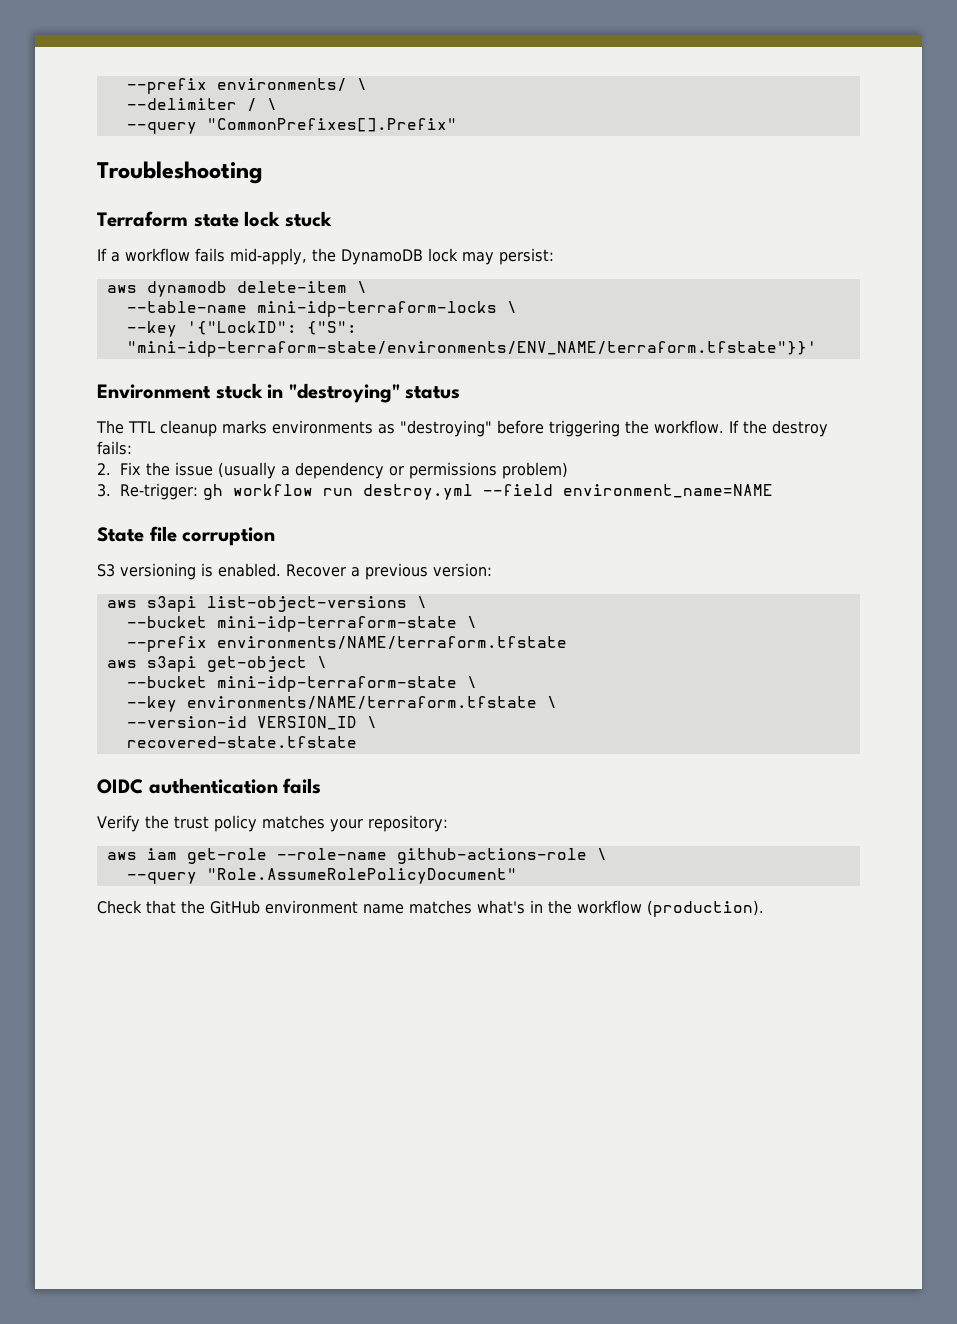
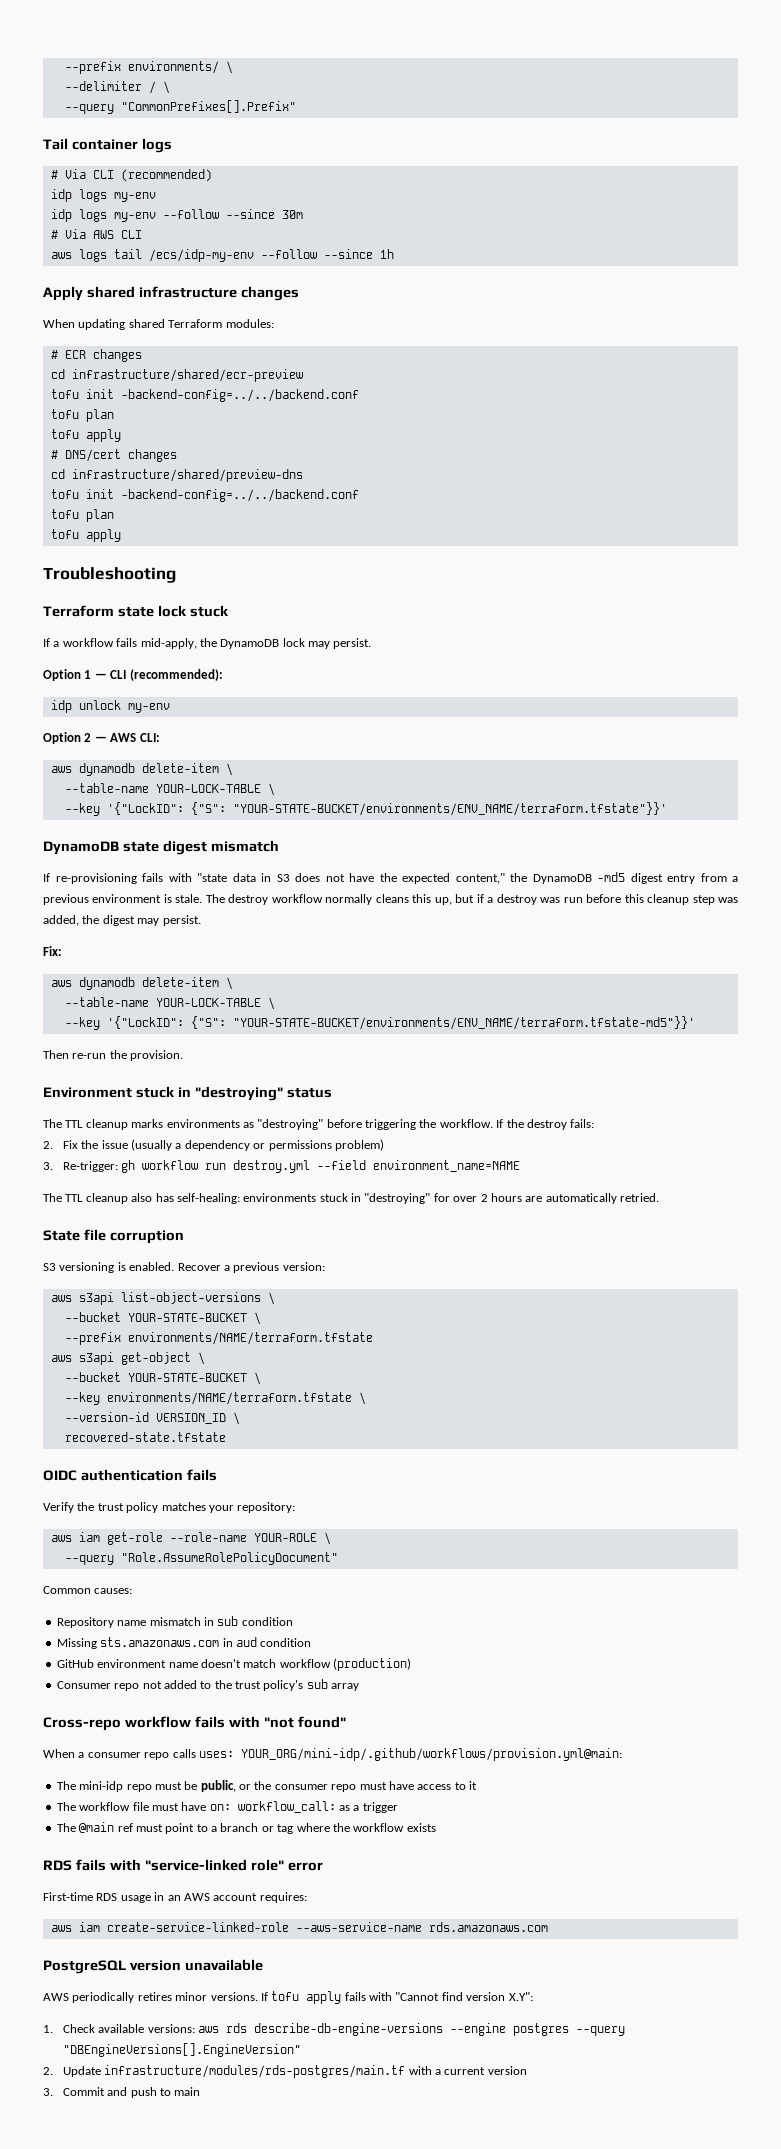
(457, 125) none -> [43,138,172,153] [50,169,212,182] [50,189,156,202] [50,209,303,222] [50,229,142,239] [50,249,394,262] [43,286,299,301] [43,319,274,330] [50,349,142,362] [50,369,303,382] [50,389,359,402] [50,409,114,422] [50,429,121,442] [50,449,177,462] [50,469,303,482] [50,489,359,502] [50,509,114,522] [50,529,121,542] // Tail container logs // # Via CLI (recommended) // idp logs my-env // idp logs my-env --follow --since 30m // # Via AWS CLI // aws logs tail /ecs/idp-my-env --follow --since 1h // Apply shared infrastructure changes // When updating shared Terraform modules: // # ECR changes // cd infrastructure/shared/ecr-preview // tofu init -backend-config=../../backend.conf // tofu plan // tofu apply // # DNS/cert changes // cd infrastructure/shared/preview-dns // tofu init -backend-config=../../backend.conf // tofu plan // tofu apply
[499,248,554,265] [106,281,367,297] [126,301,517,317] [126,321,357,337] [126,341,817,357] persist: // aws dynamodb delete-item \ // --table-name mini-idp-terraform-locks \ // --key '{"LockID": {"S": "mini-idp-terraform-state/environments/ENV_NAME/terraform.tfstate"}}' -> [333,638,372,649] [43,669,223,681] [50,700,170,713] [43,732,160,744] [50,763,233,776] [64,783,275,796] [64,802,667,816] [43,840,279,855] [43,872,738,884] [43,894,739,905] [43,915,201,926] [43,946,62,956] [50,977,233,990] [64,997,275,1010] [64,1016,695,1030] [43,1050,184,1061] persist. // Option 1 — CLI (recommended): // idp unlock my-env // Option 2 — AWS CLI: // aws dynamodb delete-item \ // --table-name YOUR-LOCK-TABLE \ // --key '{"LockID": {"S": "YOUR-STATE-BUCKET/environments/ENV_NAME/terraform.tfstate"}}' // DynamoDB state digest mismatch // If re-provisioning fails with "state data in S3 does not have the expected content," the DynamoDB -md5 digest entry from a previous environment is stale. The destroy workflow normally cleans this up, but if a destroy was run before this cleanup step was added, the digest may persist. // Fix: // aws dynamodb delete-item \ // --table-name YOUR-LOCK-TABLE \ // --key '{"LockID": {"S": "YOUR-STATE-BUCKET/environments/ENV_NAME/terraform.tfstate-md5"}}' // Then re-run the provision.
(773, 491) none -> [43,1193,659,1204] // The TTL cleanup also has self-healing: environments stuck in "destroying" for over 2 hours are automatically retried.
[216,616,457,632] mini-idp-terraform-state -> [127,1313,247,1322] YOUR-STATE-BUCKET
[216,676,457,692] mini-idp-terraform-state -> [127,1373,247,1382] YOUR-STATE-BUCKET
[396,848,587,864] github-actions-role -> [253,1533,317,1542] YOUR-ROLE
[97,900,764,917] Check that the GitHub environment name matches what's in the workflow (production). -> [43,1586,133,1594] [56,1616,293,1628] [56,1637,312,1649] [56,1658,411,1671] [56,1679,360,1691] [43,1716,346,1731] [43,1748,622,1761] [56,1780,477,1792] [56,1801,398,1813] [56,1822,436,1834] [43,1859,323,1871] [43,1892,307,1903] [50,1922,548,1932] [43,1959,263,1974] [43,1991,533,2004] [43,2023,626,2036] [62,2043,301,2057] [43,2065,527,2078] [43,2087,201,2098] Common causes: // Repository name mismatch in sub condition // Missing sts.amazonaws.com in aud condition // GitHub environment name doesn't match workflow (production) // Consumer repo not added to the trust policy's sub array // Cross-repo workflow fails with "not found" // When a consumer repo calls uses: YOUR_ORG/mini-idp/.github/workflows/provision.yml@main: // The mini-idp repo must be public, or the consumer repo must have access to it // The workflow file must have on: workflow_call: as a trigger // The @main ref must point to a branch or tag where the workflow exists // RDS fails with "service-linked role" error // First-time RDS usage in an AWS account requires: // aws iam create-service-linked-role --aws-service-name rds.amazonaws.com // PostgreSQL version unavailable // AWS periodically retires minor versions. If tofu apply fails with "Cannot find version X.Y": // 1. Check available versions: aws rds describe-db-engine-versions --engine postgres --query "DBEngineVersions[].EngineVersion" // 2. Update infrastructure/modules/rds-postgres/main.tf with a current version // 3. Commit and push to main

